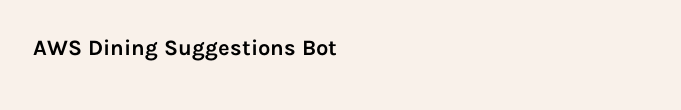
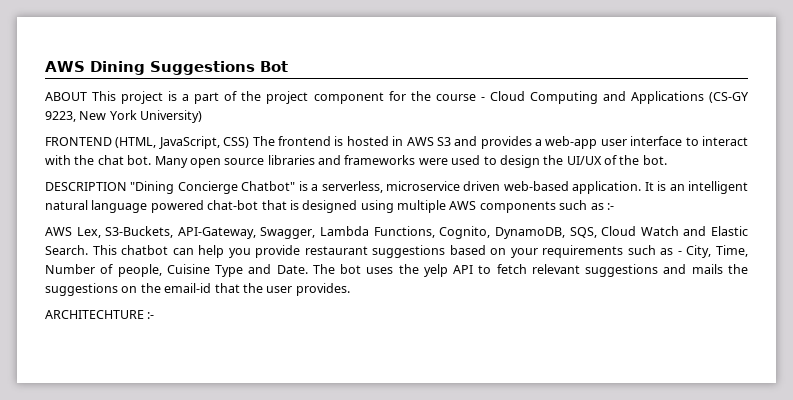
(337, 48) none -> [45,91,749,104] [45,110,203,123] [45,136,749,149] [45,155,667,168] [45,181,749,194] [45,200,614,213] [45,226,749,239] [45,245,748,258] [45,264,748,277] [45,283,350,296] [45,310,155,319] // ABOUT This project is a part of the project component for the course - Cloud Computing and Applications (CS-GY 9223, New York University) // FRONTEND (HTML, JavaScript, CSS) The frontend is hosted in AWS S3 and provides a web-app user interface to interact with the chat bot. Many open source libraries and frameworks were used to design the UI/UX of the bot. // DESCRIPTION "Dining Concierge Chatbot" is a serverless, microservice driven web-based application. It is an intelligent natural language powered chat-bot that is designed using multiple AWS components such as :- // AWS Lex, S3-Buckets, API-Gateway, Swagger, Lambda Functions, Cognito, DynamoDB, SQS, Cloud Watch and Elastic Search. This chatbot can help you provide restaurant suggestions based on your requirements such as - City, Time, Number of people, Cuisine Type and Date. The bot uses the yelp API to fetch relevant suggestions and mails the suggestions on the email-id that the user provides. // ARCHITECHTURE :-

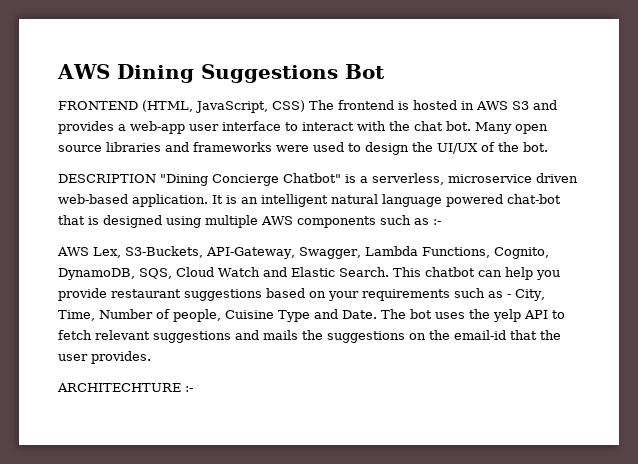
[45,91,749,104] [45,110,203,123] // ABOUT This project is a part of the project component for the course - Cloud Computing and Applications (CS-GY 9223, New York University) -> (385, 71) none

